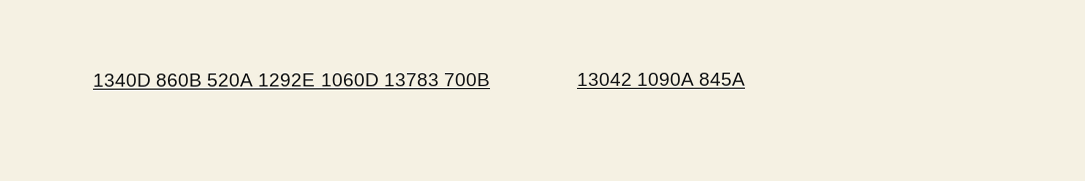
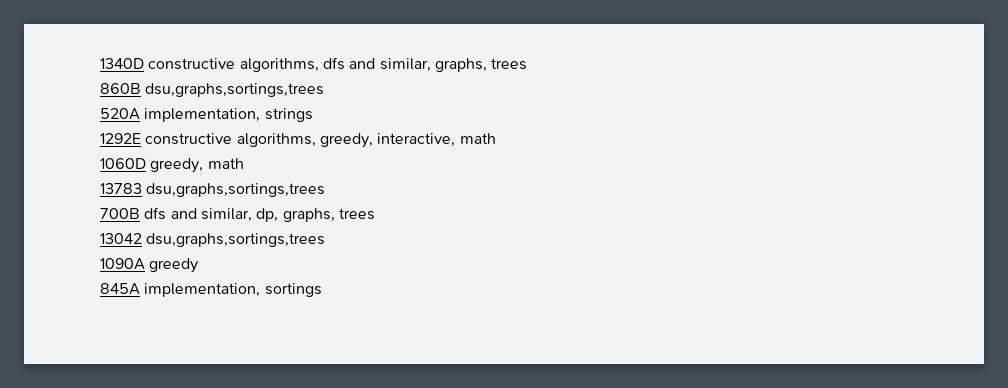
[155,72,746,87] 860B 520A 1292E 1060D 13783 700B 13042 1090A 845A -> [148,57,528,72] [100,83,325,97] [100,108,313,122] [100,133,496,148] [100,158,244,173] [100,183,326,197] [100,207,375,222] [100,233,326,247] [100,258,199,273] [100,283,322,297] constructive algorithms, dfs and similar, graphs, trees // 860B dsu,graphs,sortings,trees // 520A implementation, strings // 1292E constructive algorithms, greedy, interactive, math // 1060D greedy, math // 13783 dsu,graphs,sortings,trees // 700B dfs and similar, dp, graphs, trees // 13042 dsu,graphs,sortings,trees // 1090A greedy // 845A implementation, sortings

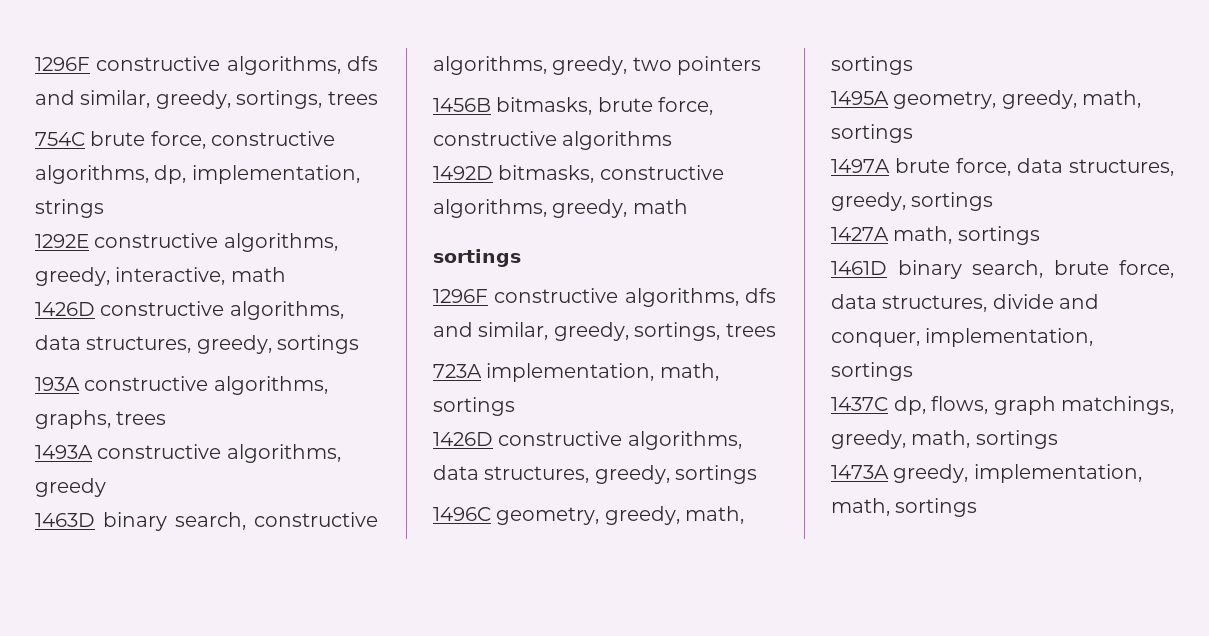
[100,57,528,72] [100,83,325,97] [100,108,140,120] 1340D constructive algorithms, dfs and similar, graphs, trees // 860B dsu,graphs,sortings,trees // 520A -> [35,56,378,75] [35,90,378,109] [35,131,336,149] [35,165,187,184] 1296F constructive algorithms, dfs and similar, greedy, sortings, trees // 754C brute force, constructive algorithms, dp,
[100,158,244,173] [100,183,326,197] [100,207,375,222] [100,233,326,247] [100,258,199,273] [100,283,261,297] 1060D greedy, math // 13783 dsu,graphs,sortings,trees // 700B dfs and similar, dp, graphs, trees // 13042 dsu,graphs,sortings,trees // 1090A greedy // 845A implementation, -> [35,301,344,320] [35,335,360,354] [35,376,328,395] [35,410,167,429] [35,444,341,463] [35,478,106,497] [35,512,378,531] [433,56,762,75] [433,97,714,115] [433,131,673,150] [433,165,724,183] [433,199,688,218] [433,249,521,267] [433,288,776,307] [433,322,776,341] [433,363,719,382] [433,397,515,416] [433,431,742,450] [433,465,758,484] [433,506,745,525] [831,56,913,75] [831,90,1142,109] [831,124,913,143] [831,158,1174,176] [831,192,994,211] [831,226,1040,245] [831,260,1174,279] [831,294,1100,312] [831,328,1094,347] [831,362,913,381] [831,396,1174,415] [831,430,1058,449] [831,464,1142,483] [831,498,890,516] 1426D constructive algorithms, data structures, greedy, sortings // 193A constructive algorithms, graphs, trees // 1493A constructive algorithms, greedy // 1463D binary search, constructive algorithms, greedy, two pointers // 1456B bitmasks, brute force, constructive algorithms // 1492D bitmasks, constructive algorithms, greedy, math // sortings // 1296F constructive algorithms, dfs and similar, greedy, sortings, trees // 723A implementation, math, sortings // 1426D constructive algorithms, data structures, greedy, sortings // 1496C geometry, greedy, math, sortings // 1495A geometry, greedy, math, sortings // 1497A brute force, data structures, greedy, sortings // 1427A math, sortings // 1461D binary search, brute force, data structures, divide and conquer, implementation, sortings // 1437C dp, flows, graph matchings, greedy, math, sortings // 1473A greedy, implementation, math,

